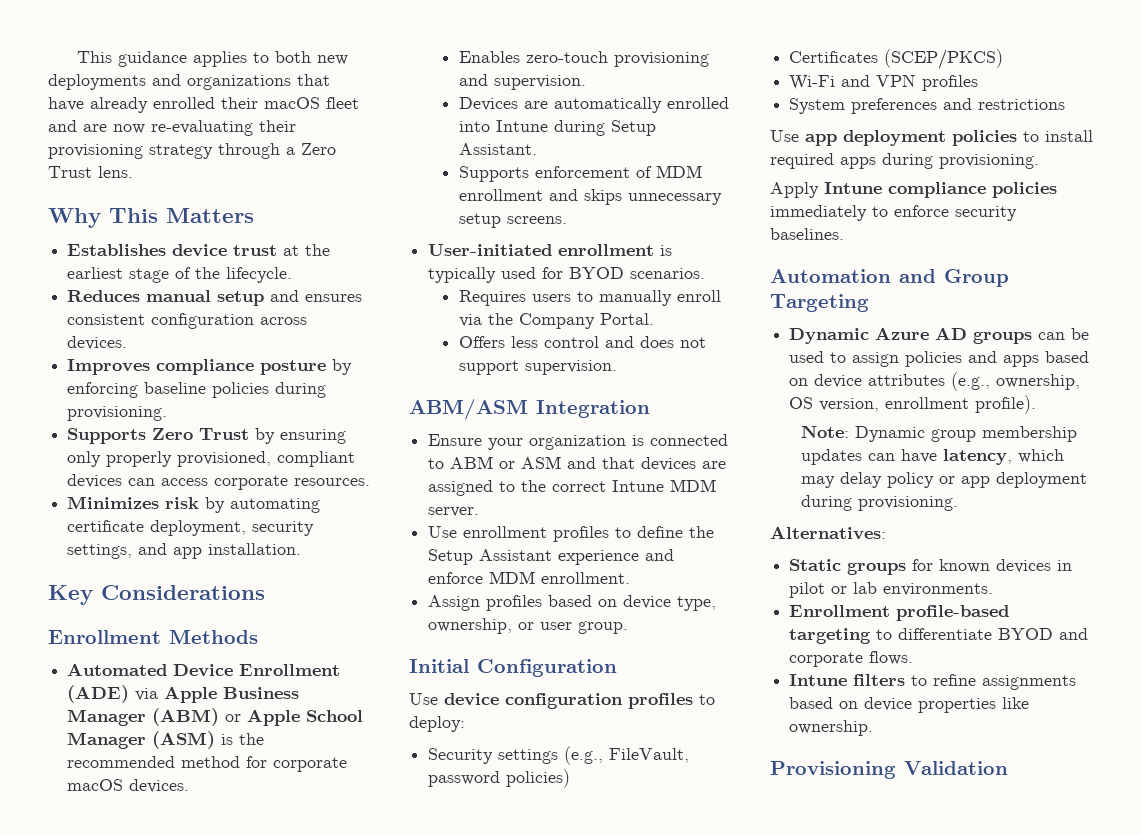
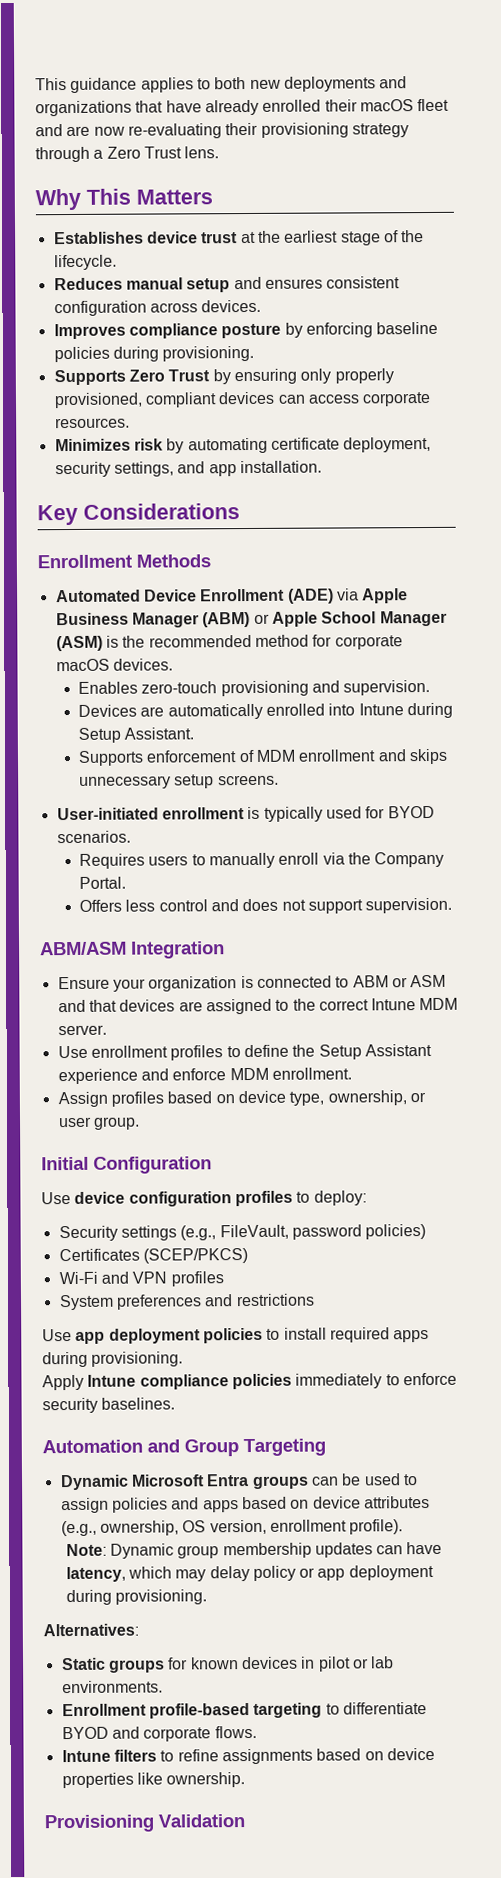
[875,327,968,340] Azure AD -> [130,1474,250,1487] Microsoft Entra

